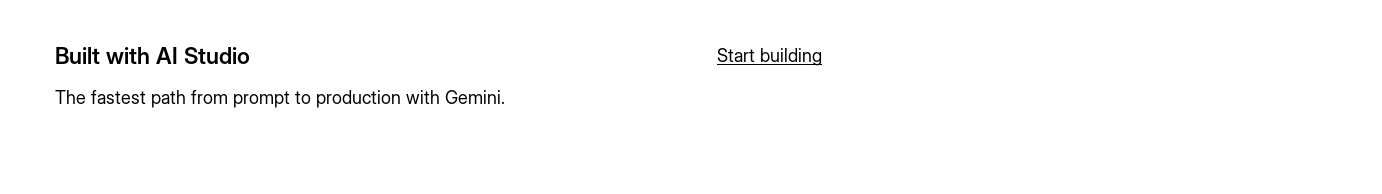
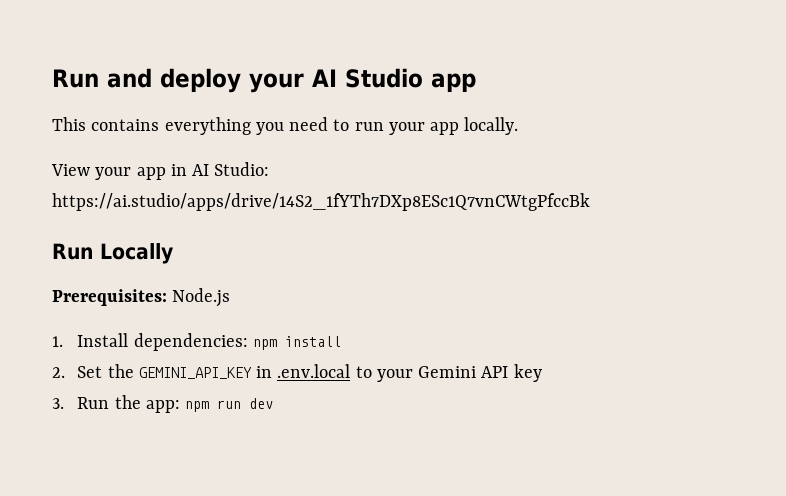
[55,47,251,64] [55,90,505,108] [717,48,822,66] Built with AI Studio // The fastest path from prompt to production with Gemini. // Start building -> [52,68,476,93] [52,117,519,135] [51,162,270,180] [52,193,590,211] [52,243,173,264] [52,288,231,307] [52,333,341,351] [52,364,542,382] [52,395,274,413] Run and deploy your AI Studio app // This contains everything you need to run your app locally. // View your app in AI Studio: https://ai.studio/apps/drive/14S2_1fYTh7DXp8ESc1Q7vnCWtgPfccBk // Run Locally // Prerequisites: Node.js // 1. Install dependencies: npm install // 2. Set the GEMINI_API_KEY in .env.local to your Gemini API key // 3. Run the app: npm run dev

